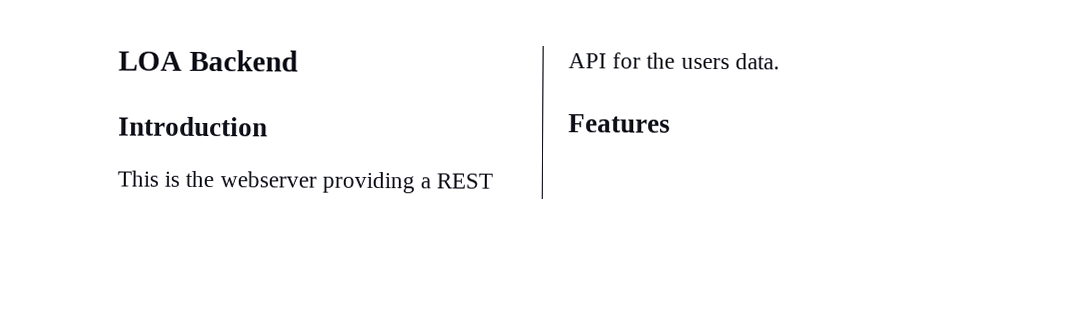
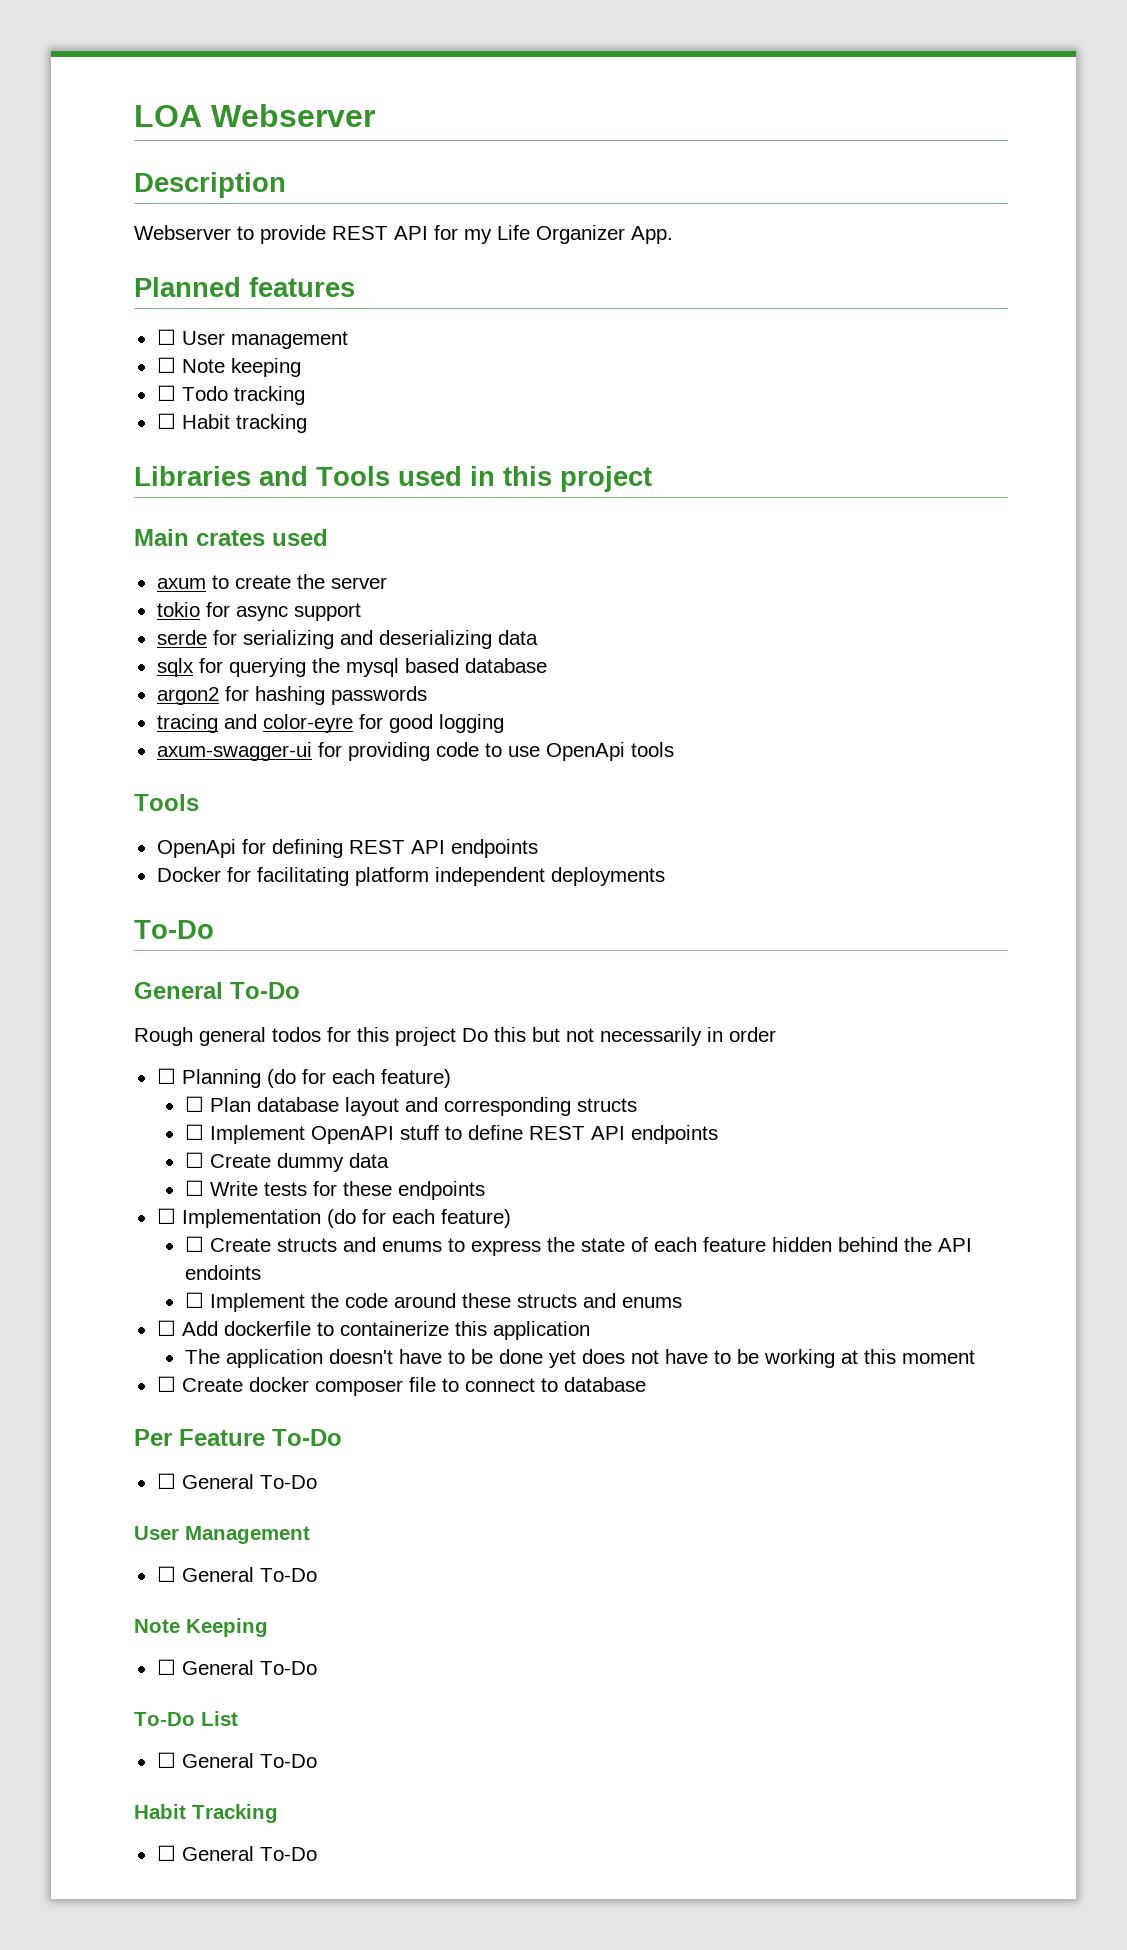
[188,49,298,72] [118,116,268,137] [117,170,494,194] [568,52,780,70] [568,114,671,133] Backend // Introduction // This is the webserver providing a REST API for the users data. // Features -> [211,104,375,127] [134,172,286,198] [134,225,673,244] [134,277,355,297] [156,329,348,349] [156,357,301,377] [156,385,305,405] [156,413,307,433] [134,466,652,492] [134,529,328,546] [156,574,387,589] [156,602,361,621] [156,630,538,649] [156,658,547,677] [156,686,427,705] [156,714,504,733] [156,742,674,761] [134,794,199,811] [156,839,538,858] [156,867,665,886] [134,920,214,939] [134,982,300,999] [134,1027,776,1046] [156,1068,451,1088] [184,1096,637,1116] [184,1124,718,1144] [184,1152,389,1172] [184,1180,485,1200] [156,1208,511,1228] [184,1236,972,1256] [184,1265,261,1280] [184,1292,682,1312] [156,1320,590,1340] [184,1349,975,1368] [156,1376,646,1396] [134,1429,342,1446] [156,1473,317,1489] [134,1526,310,1544] [156,1566,317,1582] [134,1618,268,1637] [156,1659,317,1675] [134,1711,238,1726] [156,1752,317,1768] [134,1804,278,1823] [156,1845,317,1861] Webserver // Description // Webserver to provide REST API for my Life Organizer App. // Planned features // ☐ User management // ☐ Note keeping // ☐ Todo tracking // ☐ Habit tracking // Libraries and Tools used in this project // Main crates used // axum to create the server // tokio for async support // serde for serializing and deserializing data // sqlx for querying the mysql based database // argon2 for hashing passwords // tracing and color-eyre for good logging // axum-swagger-ui for providing code to use OpenApi tools // Tools // OpenApi for defining REST API endpoints // Docker for facilitating platform independent deployments // To-Do // General To-Do // Rough general todos for this project Do this but not necessarily in order // ☐ Planning (do for each feature) // ☐ Plan database layout and corresponding structs // ☐ Implement OpenAPI stuff to define REST API endpoints // ☐ Create dummy data // ☐ Write tests for these endpoints // ☐ Implementation (do for each feature) // ☐ Create structs and enums to express the state of each feature hidden behind the API endoints // ☐ Implement the code around these structs and enums // ☐ Add dockerfile to containerize this application // The application doesn't have to be done yet does not have to be working at this moment // ☐ Create docker composer file to connect to database // Per Feature To-Do // ☐ General To-Do // User Management // ☐ General To-Do // Note Keeping // ☐ General To-Do // To-Do List // ☐ General To-Do // Habit Tracking // ☐ General To-Do

